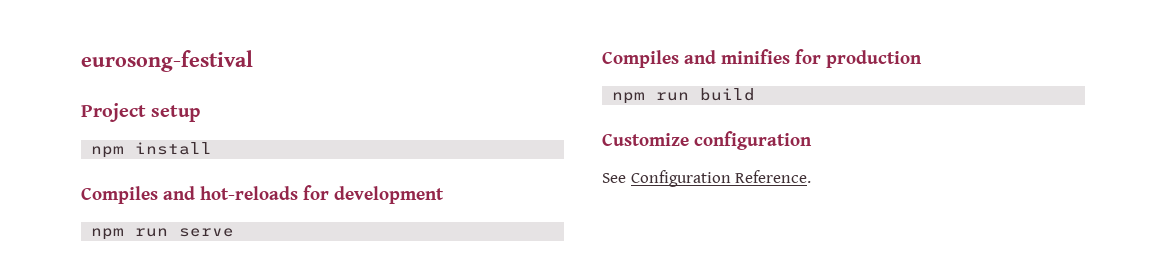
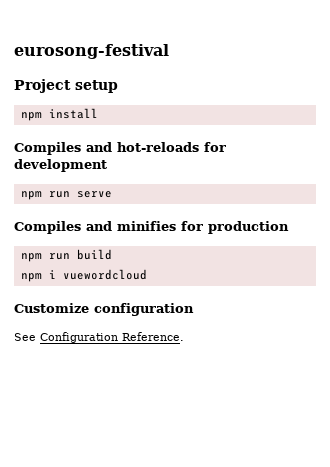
(756, 94) none -> [20,269,147,282] // npm i vuewordcloud

